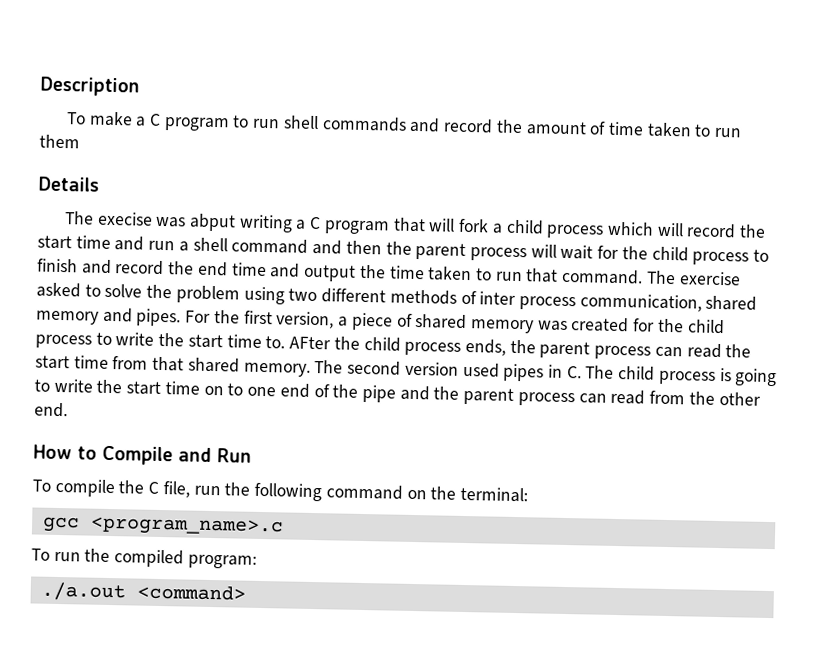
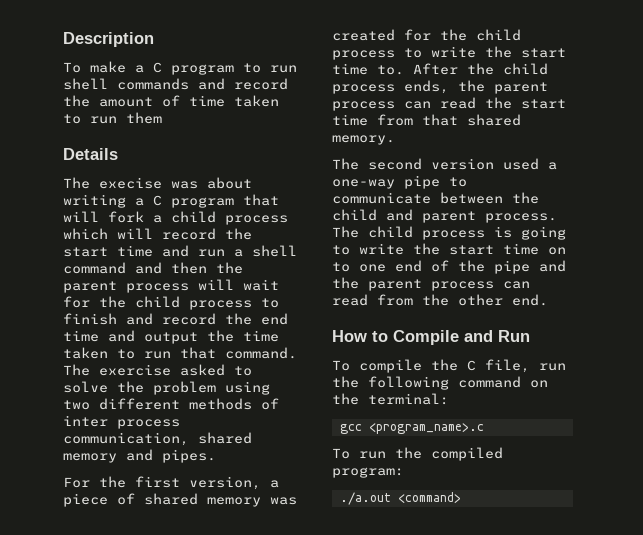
[189,213,237,232] abput -> [207,177,252,189] about
(182, 317) none -> (216, 456) //
[289,336,332,350] AFter -> [413,63,458,75] After
(311, 369) none -> (395, 140) //
[503,363,582,382] pipes in C. -> [548,162,557,170] [332,175,467,189] [332,192,539,204] [332,209,557,223] a one-way pipe to communicate between the child and parent process.

